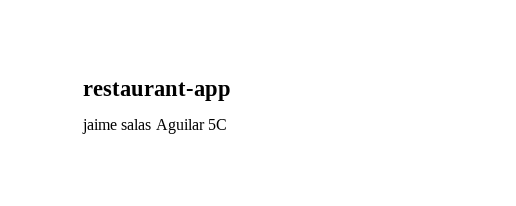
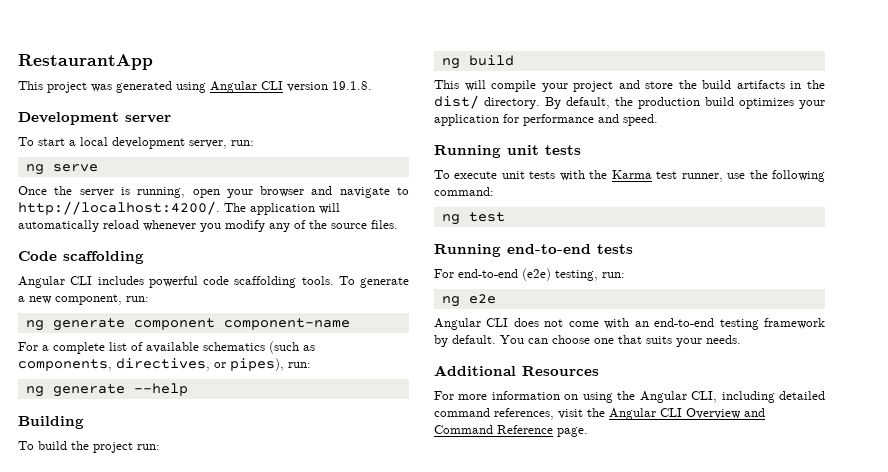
[83,82,231,101] [82,119,227,134] restaurant-app // jaime salas Aguilar 5C -> [18,54,153,70] [18,81,372,93] [18,112,171,125] [18,137,254,149] [25,164,98,175] [18,186,410,198] [18,201,340,215] [18,220,398,232] [18,251,144,264] [18,276,409,288] [18,294,149,305] [25,318,350,331] [18,341,315,354] [18,358,311,371] [25,383,188,397] [18,416,84,429] [18,441,160,453] [441,55,514,69] [434,80,825,92] [434,95,825,109] [434,114,658,126] [434,145,581,158] [434,170,825,182] [434,187,494,196] [441,212,505,225] [434,244,633,257] [434,268,625,281] [441,294,496,307] [434,318,825,330] [434,335,741,347] [434,365,599,376] [434,391,825,403] [434,408,765,420] [434,425,588,437] RestaurantApp // This project was generated using Angular CLI version 19.1.8. // Development server // To start a local development server, run: // ng serve // Once the server is running, open your browser and navigate to http://localhost:4200/. The application will automatically reload whenever you modify any of the source files. // Code scaffolding // Angular CLI includes powerful code scaffolding tools. To generate a new component, run: // ng generate component component-name // For a complete list of available schematics (such as components, directives, or pipes), run: // ng generate --help // Building // To build the project run: // ng build // This will compile your project and store the build artifacts in the dist/ directory. By default, the production build optimizes your application for performance and speed. // Running unit tests // To execute unit tests with the Karma test runner, use the following command: // ng test // Running end-to-end tests // For end-to-end (e2e) testing, run: // ng e2e // Angular CLI does not come with an end-to-end testing framework by default. You can choose one that suits your needs. // Additional Resources // For more information on using the Angular CLI, including detailed command references, visit the Angular CLI Overview and Command Reference page.

